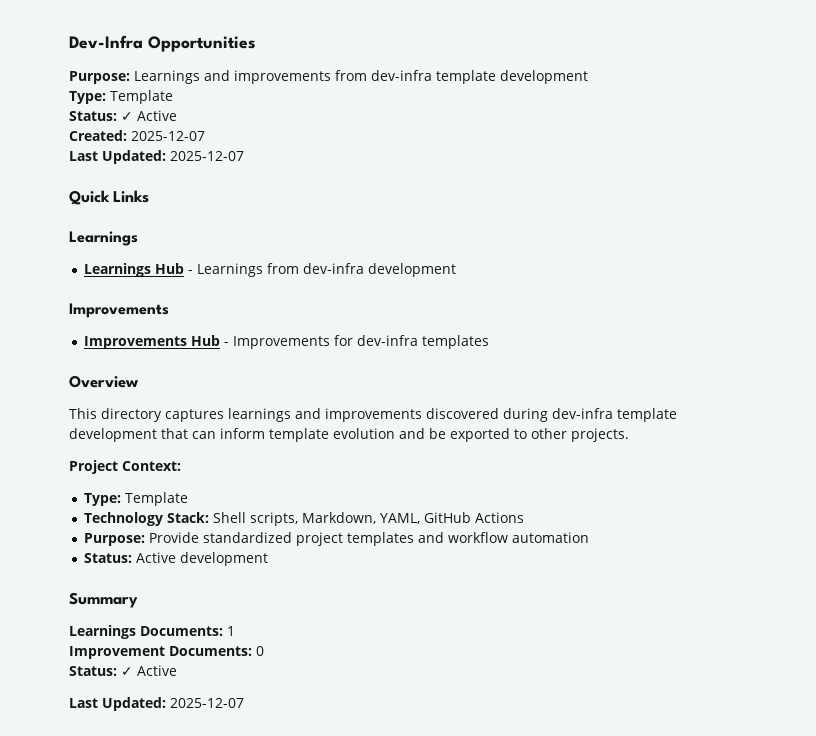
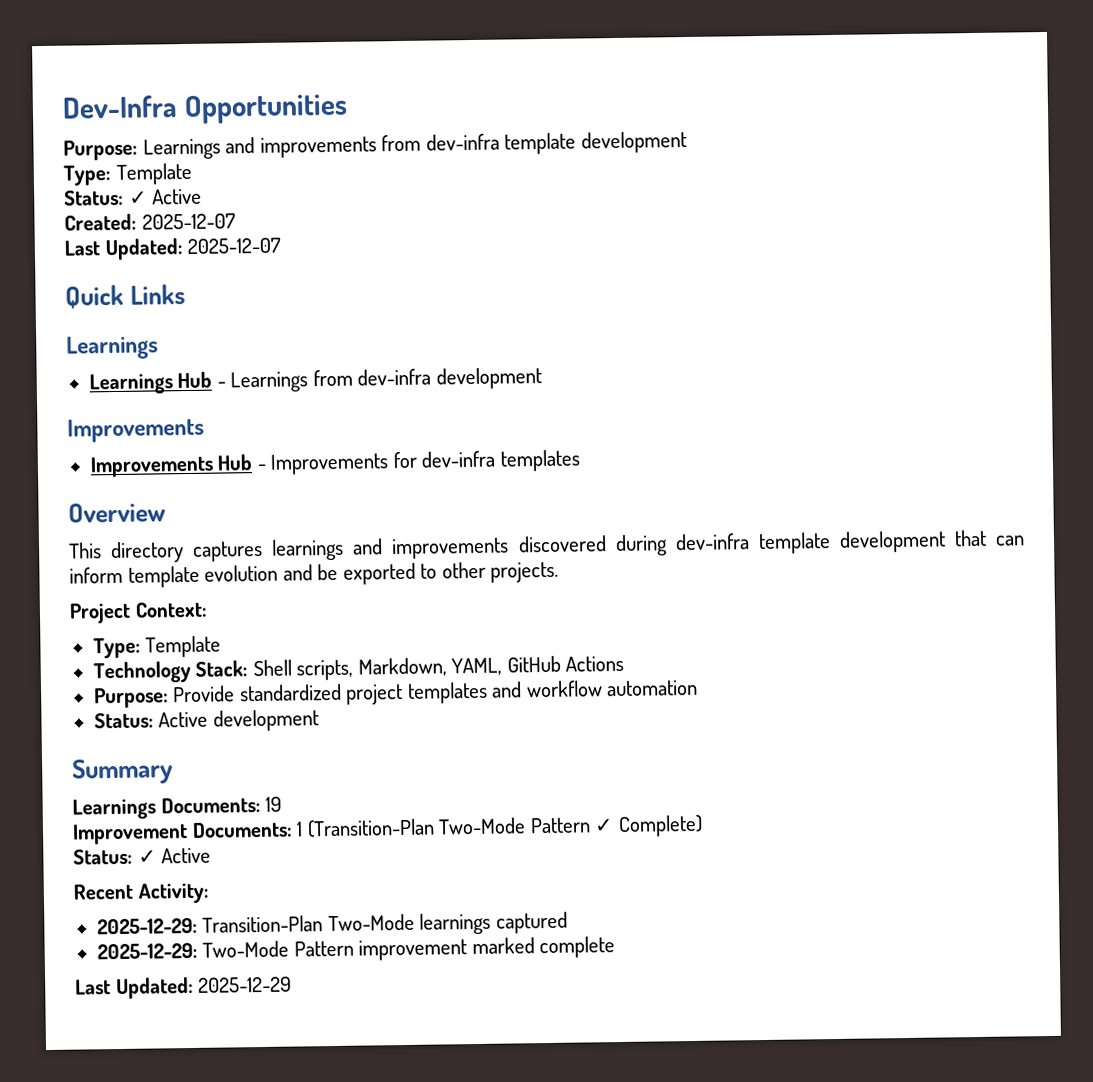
[227,626,235,636] 1 -> [265,796,283,812] 19
[256,646,264,656] [69,665,177,676] [69,697,244,711] 0 // Status: ✓ Active // Last Updated: 2025-12-07 -> [296,814,703,838] [73,847,212,865] [73,882,210,904] [96,911,568,935] [96,936,616,961] [75,976,293,1000] 1 (Transition-Plan Two-Mode Pattern ✓ Complete) // Status: ✓ Active // Recent Activity: // 2025-12-29: Transition-Plan Two-Mode learnings captured // 2025-12-29: Two-Mode Pattern improvement marked complete // Last Updated: 2025-12-29

